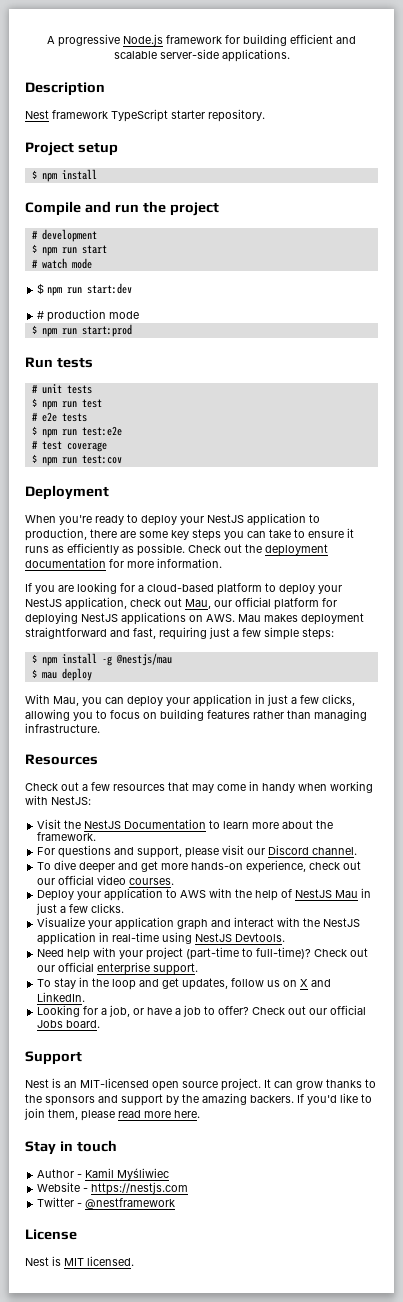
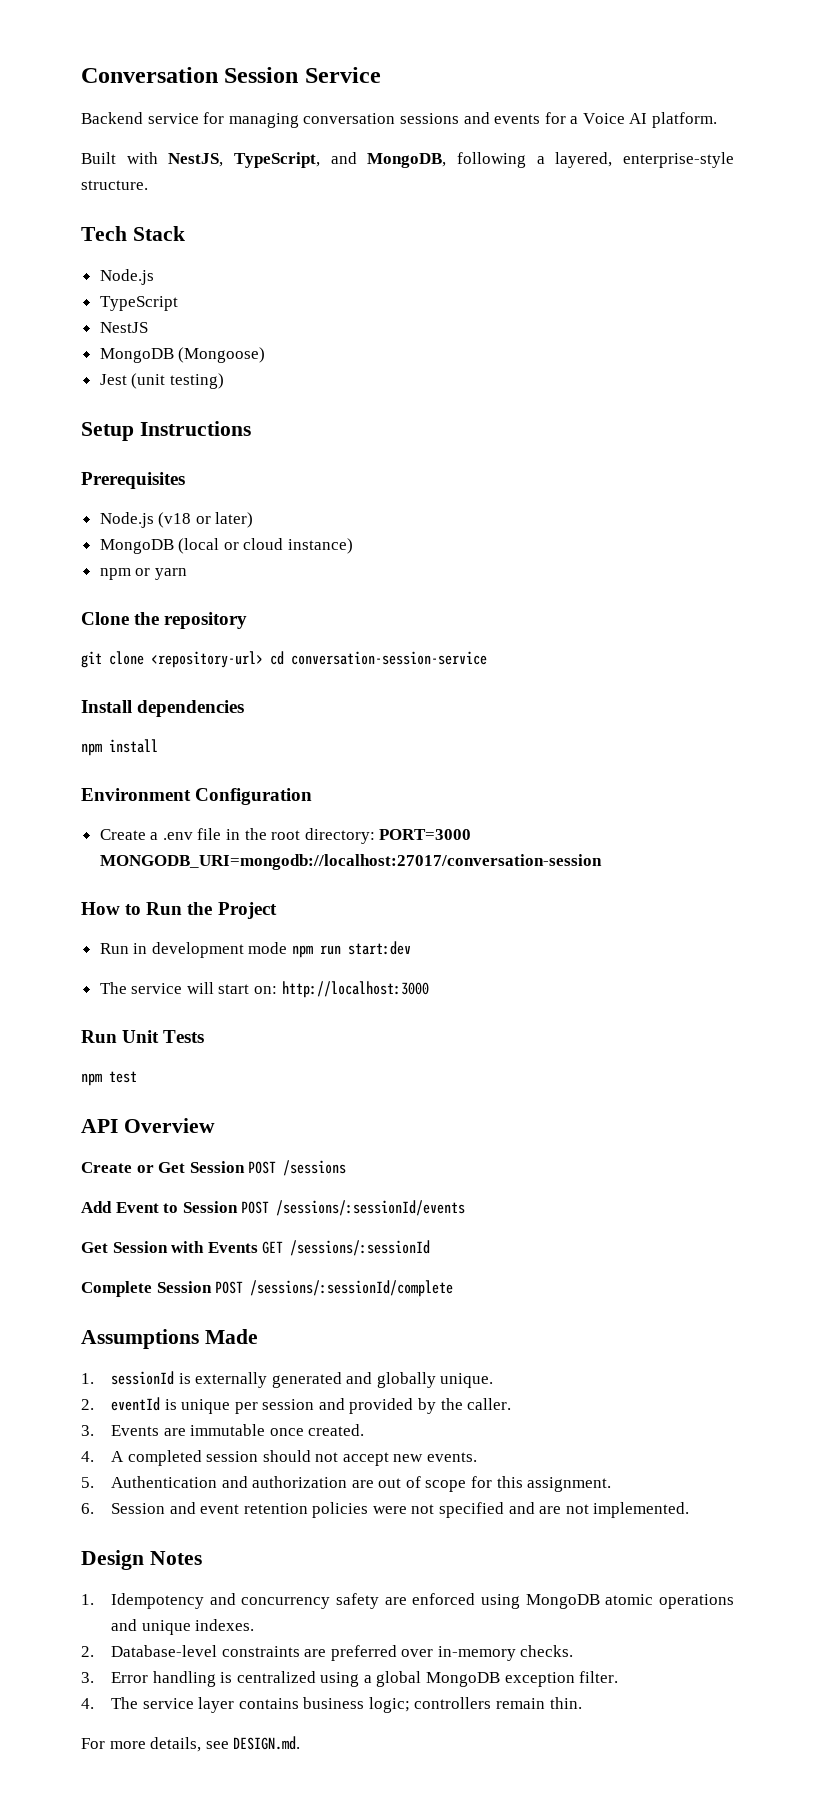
[47,34,356,47] [113,49,290,62] [25,82,105,96] [25,109,265,122] [25,142,118,156] [31,169,97,182] [25,201,219,216] [31,229,97,242] [31,244,107,256] [31,258,92,269] [37,283,45,295] A progressive Node.js framework for building efficient and scalable server-side applications. // Description // Nest framework TypeScript starter repository. // Project setup // $ npm install // Compile and run the project // # development // $ npm run start // # watch mode // $ -> [81,67,381,83] [81,112,718,128] [81,152,734,168] [81,180,148,190] [81,226,185,241] [99,269,154,285] [99,296,178,311] [99,322,148,333] [99,347,266,363] [99,373,224,389] [81,421,251,441] [81,472,185,489] [99,512,254,528] [99,538,354,554] [99,568,187,580] [81,612,248,629] [81,651,487,668] [81,700,245,717] [81,739,158,756] [81,788,313,805] [99,828,472,844] [99,854,602,870] [81,902,277,919] [99,942,288,958] Conversation Session Service // Backend service for managing conversation sessions and events for a Voice AI platform. // Built with NestJS, TypeScript, and MongoDB, following a layered, enterprise-style structure. // Tech Stack // Node.js // TypeScript // NestJS // MongoDB (Mongoose) // Jest (unit testing) // Setup Instructions // Prerequisites // Node.js (v18 or later) // MongoDB (local or cloud instance) // npm or yarn // Clone the repository // git clone <repository-url> cd conversation-session-service // Install dependencies // npm install // Environment Configuration // Create a .env file in the root directory: PORT=3000 MONGODB_URI=mongodb://localhost:27017/conversation-session // How to Run the Project // Run in development mode
[37,309,140,322] [31,324,132,337] [25,357,93,368] [31,384,92,394] [31,398,102,410] [31,412,87,422] [31,426,122,438] [31,440,107,452] [31,454,122,466] [25,485,109,500] [25,513,320,526] [25,528,354,541] [25,543,328,556] [25,558,222,568] [25,582,342,595] [25,597,337,610] [25,612,364,625] [25,627,334,640] [31,653,172,666] [31,668,92,681] [25,694,355,707] [25,709,367,721] [25,723,100,733] [25,754,98,765] [25,781,373,793] [25,795,91,805] [37,819,334,829] [37,832,97,841] [37,845,358,858] [37,860,362,873] [37,875,175,885] [37,888,372,901] [36,903,125,915] [37,917,361,930] [37,932,286,945] [37,947,369,960] [37,962,199,975] [37,977,332,990] [37,992,86,1002] [37,1005,367,1017] [37,1020,101,1028] [25,1051,82,1065] [25,1078,376,1091] [25,1093,372,1106] [24,1108,200,1121] [25,1140,117,1155] [37,1168,170,1180] [37,1182,189,1195] [37,1197,176,1209] [25,1229,77,1240] [25,1256,134,1266] # production mode // $ npm run start:prod // Run tests // # unit tests // $ npm run test // # e2e tests // $ npm run test:e2e // # test coverage // $ npm run test:cov // Deployment // When you're ready to deploy your NestJS application to production, there are some key steps you can take to ensure it runs as efficiently as possible. Check out the deployment documentation for more information. // If you are looking for a cloud-based platform to deploy your NestJS application, check out Mau, our official platform for deploying NestJS applications on AWS. Mau makes deployment straightforward and fast, requiring just a few simple steps: // $ npm install -g @nestjs/mau // $ mau deploy // With Mau, you can deploy your application in just a few clicks, allowing you to focus on building features rather than managing infrastructure. // Resources // Check out a few resources that may come in handy when working with NestJS: // Visit the NestJS Documentation to learn more about the framework. // For questions and support, please visit our Discord channel. // To dive deeper and get more hands-on experience, check out our official video courses. // Deploy your application to AWS with the help of NestJS Mau in just a few clicks. // Visualize your application graph and interact with the NestJS application in real-time using NestJS Devtools. // Need help with your project (part-time to full-time)? Check out our official enterprise support. // To stay in the loop and get updates, follow us on X and LinkedIn. // Looking for a job, or have a job to offer? Check out our official Jobs board. // Support // Nest is an MIT-licensed open source project. It can grow thanks to the sponsors and support by the amazing backers. If you'd like to join them, please read more here. // Stay in touch // Author - Kamil Myśliwiec // Website - https://nestjs.com // Twitter - @nestframework // License // Nest is MIT licensed. -> [99,981,429,998] [81,1030,205,1043] [81,1071,137,1086] [81,1118,215,1133] [81,1160,347,1176] [81,1200,466,1216] [81,1240,431,1256] [81,1280,454,1297] [81,1329,258,1349] [81,1371,494,1388] [81,1397,512,1414] [81,1424,365,1436] [81,1450,478,1466] [81,1476,612,1492] [81,1502,690,1518] [81,1550,202,1570] [81,1593,734,1609] [110,1619,255,1635] [81,1645,574,1661] [81,1671,619,1687] [81,1697,582,1713] [81,1736,301,1752] The service will start on: http://localhost:3000 // Run Unit Tests // npm test // API Overview // Create or Get Session POST /sessions // Add Event to Session POST /sessions/:sessionId/events // Get Session with Events GET /sessions/:sessionId // Complete Session POST /sessions/:sessionId/complete // Assumptions Made // 1. sessionId is externally generated and globally unique. // 2. eventId is unique per session and provided by the caller. // 3. Events are immutable once created. // 4. A completed session should not accept new events. // 5. Authentication and authorization are out of scope for this assignment. // 6. Session and event retention policies were not specified and are not implemented. // Design Notes // 1. Idempotency and concurrency safety are enforced using MongoDB atomic operations and unique indexes. // 2. Database-level constraints are preferred over in-memory checks. // 3. Error handling is centralized using a global MongoDB exception filter. // 4. The service layer contains business logic; controllers remain thin. // For more details, see DESIGN.md.

